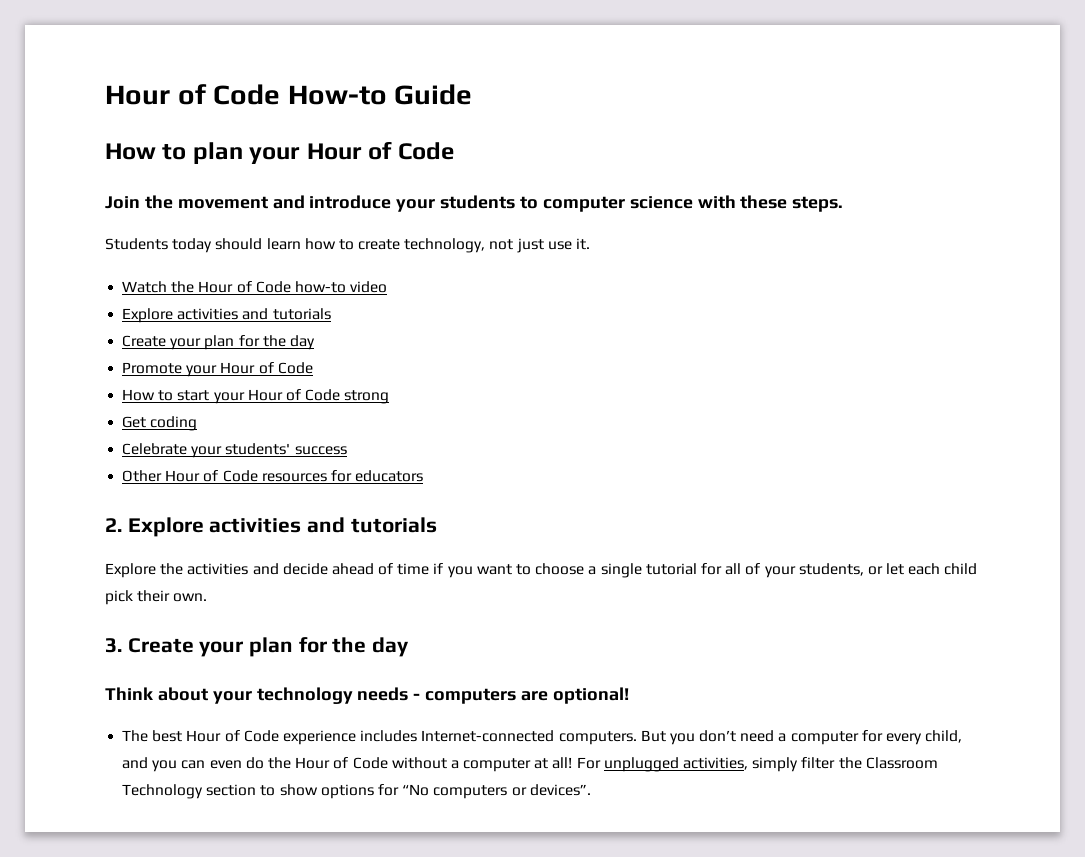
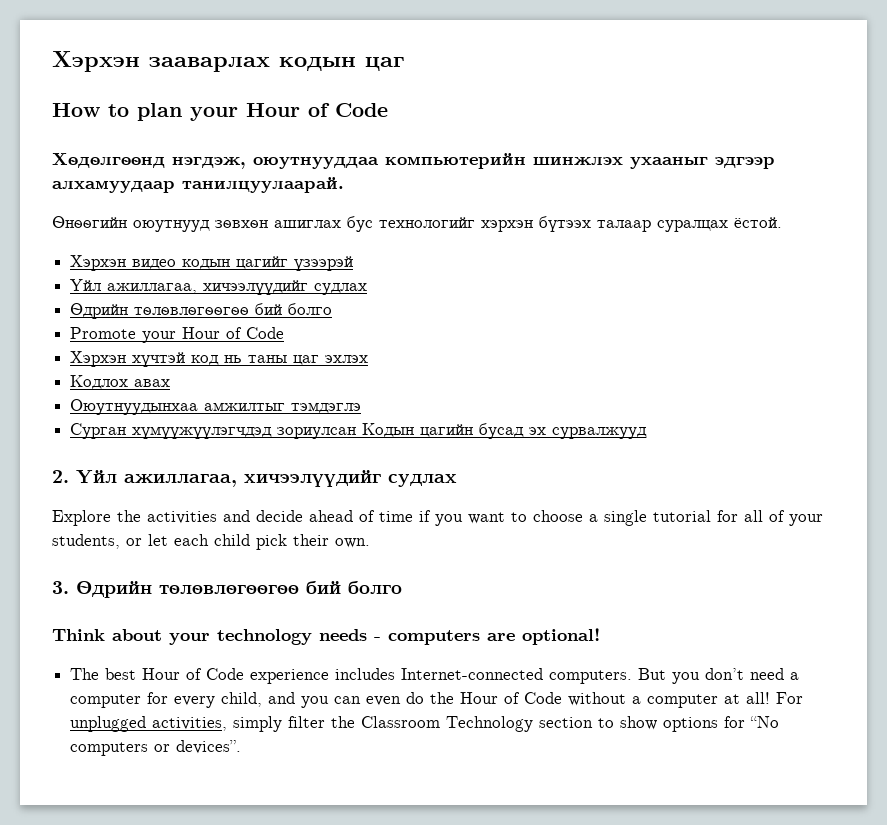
[105,84,473,105] Hour of Code How-to Guide -> [52,51,404,72] Хэрхэн зааварлах кодын цаг
[105,195,844,212] [105,238,591,253] [122,281,388,293] [122,308,331,323] [122,335,315,350] Join the movement and introduce your students to computer science with these steps. // Students today should learn how to create technology, not just use it. // Watch the Hour of Code how-to video // Explore activities and tutorials // Create your plan for the day -> [52,153,775,169] [52,177,344,193] [52,216,782,232] [70,255,354,271] [70,279,368,295] [70,303,333,319] Хөдөлгөөнд нэгдэж, оюутнууддаа компьютерийн шинжлэх ухааныг эдгээр алхамуудаар танилцуулаарай. // Өнөөгийн оюутнууд зөвхөн ашиглах бус технологийг хэрхэн бүтээх талаар суралцах ёстой. // Хэрхэн видео кодын цагийг үзээрэй // Үйл ажиллагаа, хичээлүүдийг судлах // Өдрийн төлөвлөгөөгөө бий болго
[122,389,390,404] [122,416,198,431] [122,443,347,458] [122,470,424,482] [105,517,437,537] How to start your Hour of Code strong // Get coding // Celebrate your students' success // Other Hour of Code resources for educators // 2. Explore activities and tutorials -> [70,351,369,367] [70,375,171,390] [70,399,362,415] [70,423,648,439] [52,470,457,487] Хэрхэн хүчтэй код нь таны цаг эхлэх // Кодлох авах // Оюутнуудынхаа амжилтыг тэмдэглэ // Сурган хүмүүжүүлэгчдэд зориулсан Кодын цагийн бусад эх сурвалжууд // 2. Үйл ажиллагаа, хичээлүүдийг судлах
[127,637,410,657] Create your plan for the day -> [76,581,402,598] Өдрийн төлөвлөгөөгөө бий болго

